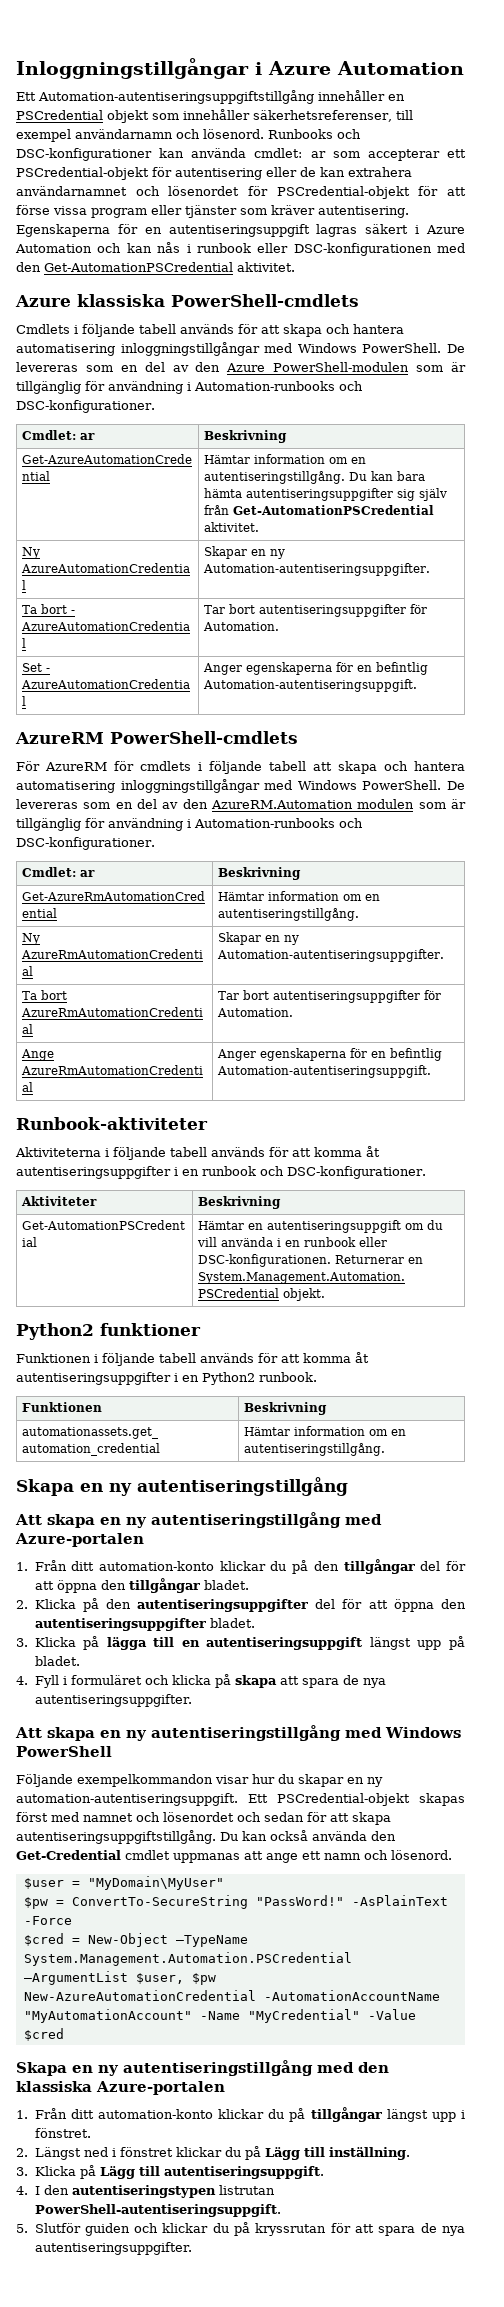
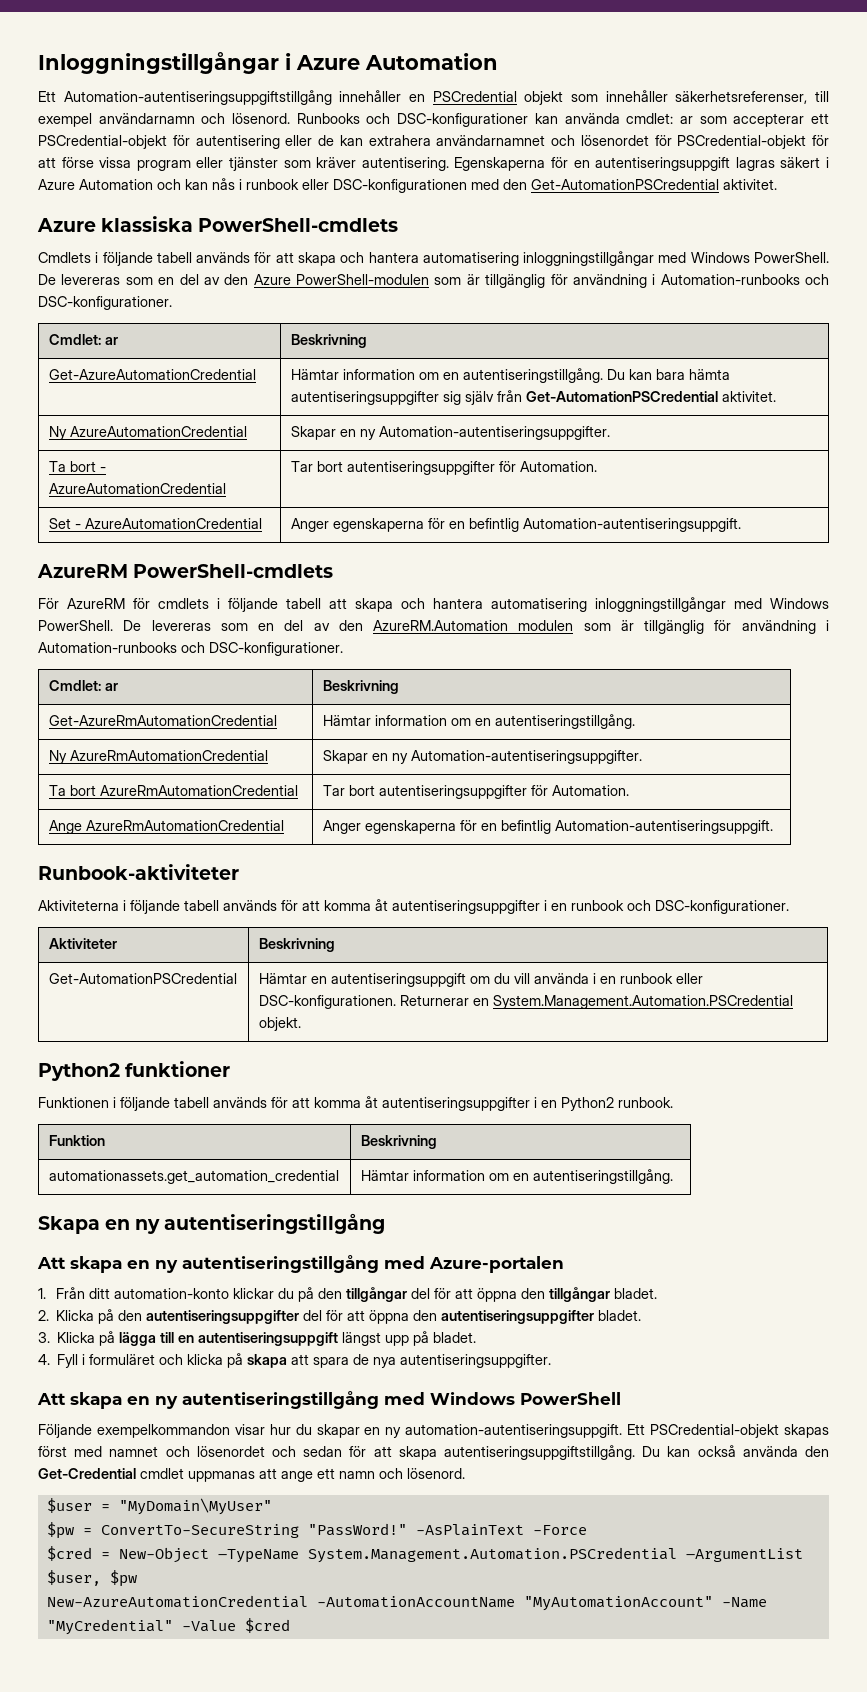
[22,1402,103,1412] Funktionen -> [48,1135,105,1146] Funktion
[16,2060,389,2076] [16,2081,225,2095] [16,2107,466,2122] [34,2128,91,2138] [16,2146,410,2160] [16,2165,324,2179] [16,2185,275,2198] [34,2204,281,2217] [16,2222,465,2236] [34,2242,193,2255] // Skapa en ny autentiseringstillgång med den klassiska Azure-portalen // 1. Från ditt automation-konto klickar du på tillgångar längst upp i fönstret. // 2. Längst ned i fönstret klickar du på Lägg till inställning. // 3. Klicka på Lägg till autentiseringsuppgift. // 4. I den autentiseringstypen listrutan PowerShell-autentiseringsuppgift. // 5. Slutför guiden och klickar du på kryssrutan för att spara de nya autentiseringsuppgifter. -> (290, 1625) none

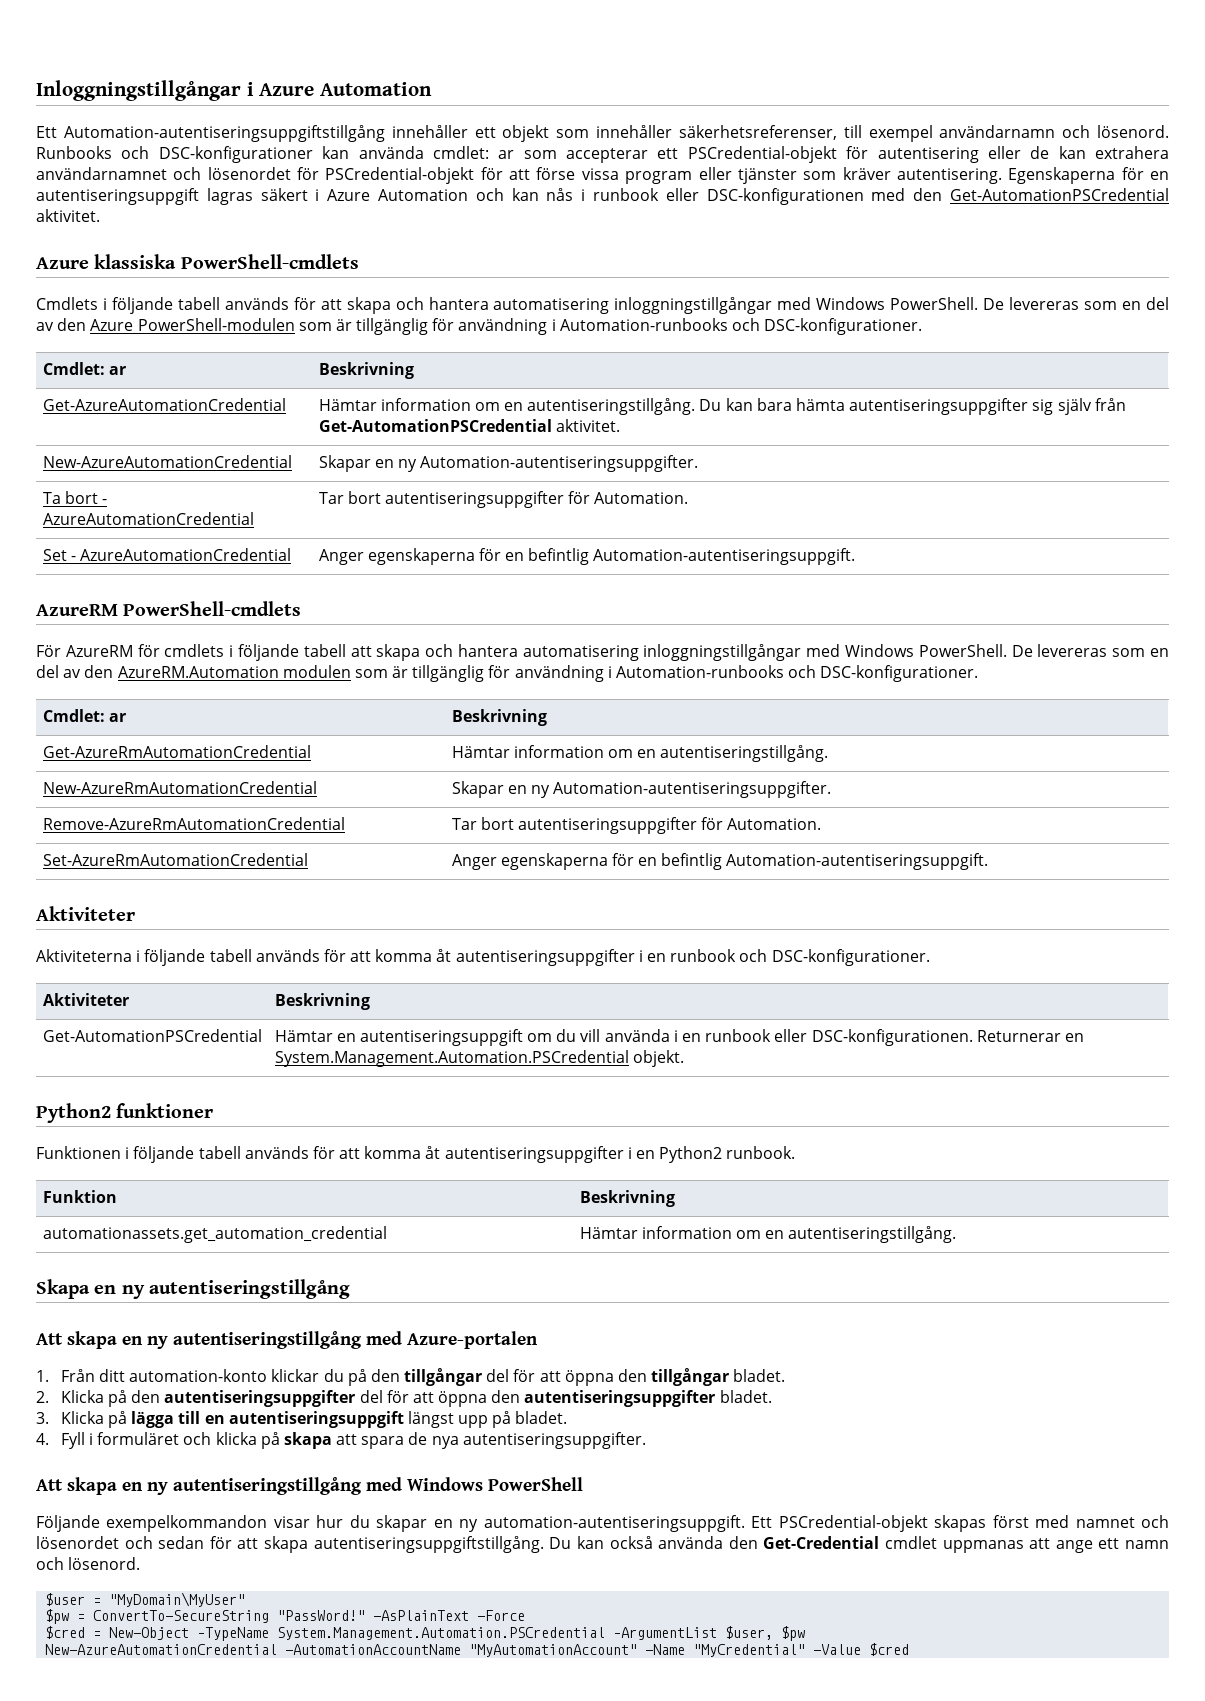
[409,91,517,102] en PSCredential -> [474,127,496,138] ett
[48,426,247,440] Ny AzureAutomationCredential -> [42,455,292,468] New-AzureAutomationCredential
[48,750,268,764] [322,750,642,764] [48,785,298,796] [322,785,629,799] [48,820,284,834] [322,820,773,834] [38,864,239,880] Ny AzureRmAutomationCredential | Skapar en ny Automation-autentiseringsuppgifter. // Ta bort AzureRmAutomationCredential | Tar bort autentiseringsuppgifter för Automation. // Ange AzureRmAutomationCredential | Anger egenskaperna för en befintlig Automation-autentiseringsuppgift. // Runbook-aktiviteter -> [42,781,317,794] [451,781,832,798] [42,817,345,830] [451,817,822,834] [42,853,308,866] [451,853,989,870] [36,906,135,921] New-AzureRmAutomationCredential | Skapar en ny Automation-autentiseringsuppgifter. // Remove-AzureRmAutomationCredential | Tar bort autentiseringsuppgifter för Automation. // Set-AzureRmAutomationCredential | Anger egenskaperna för en befintlig Automation-autentiseringsuppgift. // Aktiviteter

